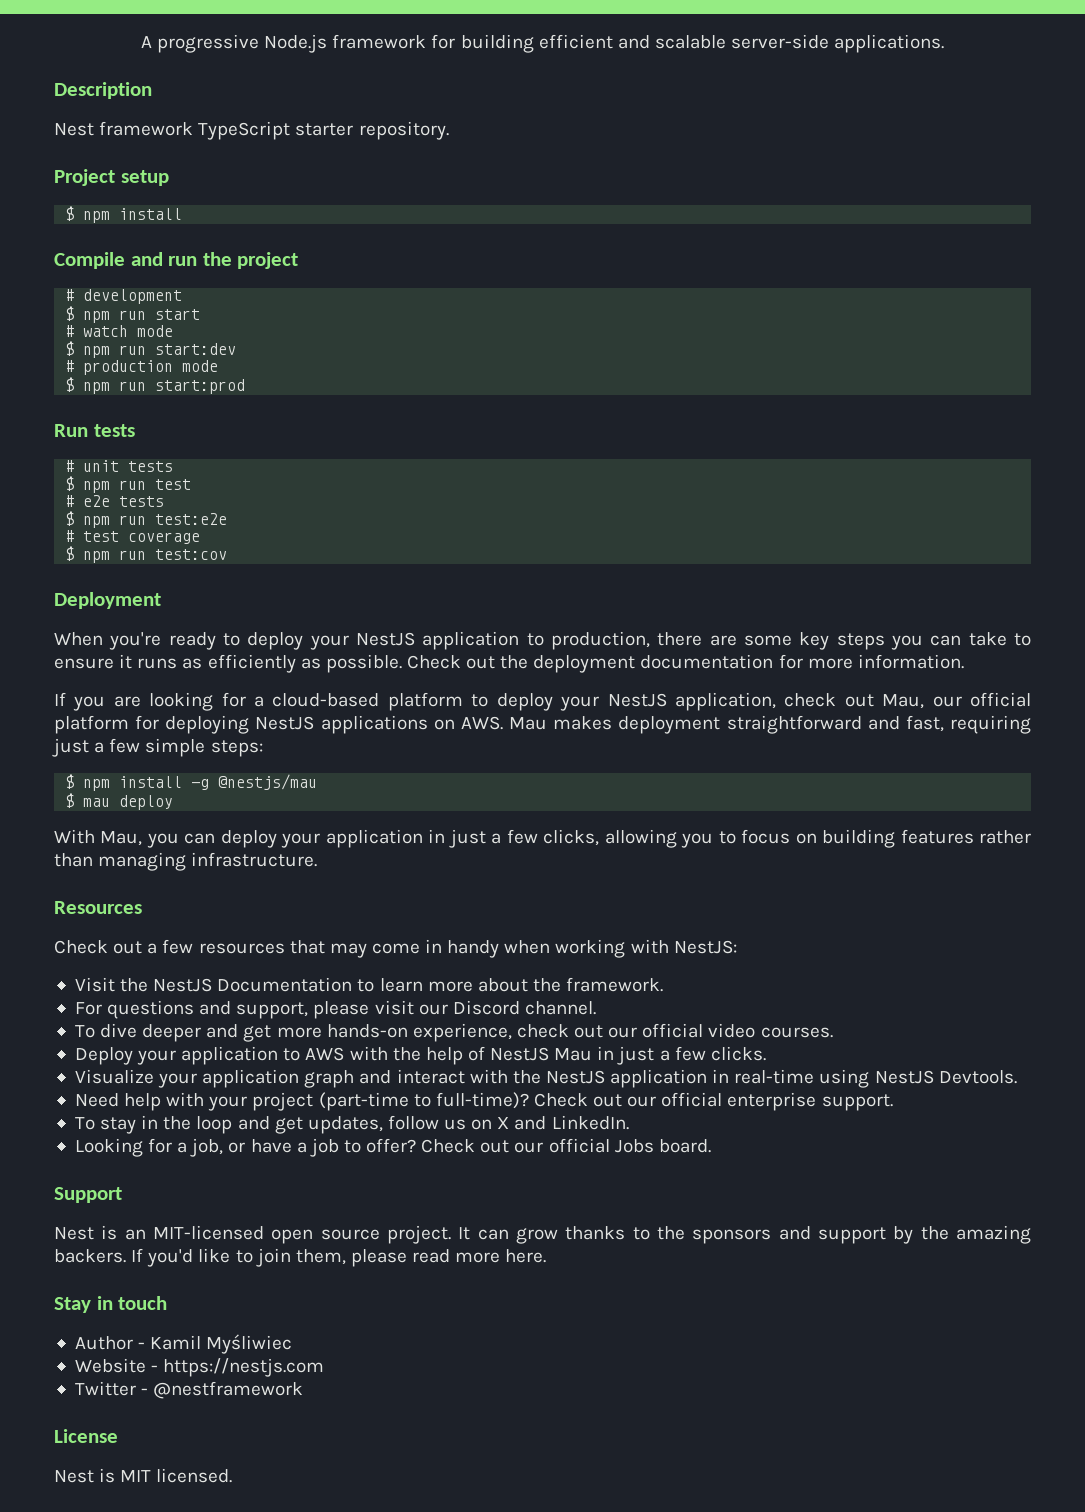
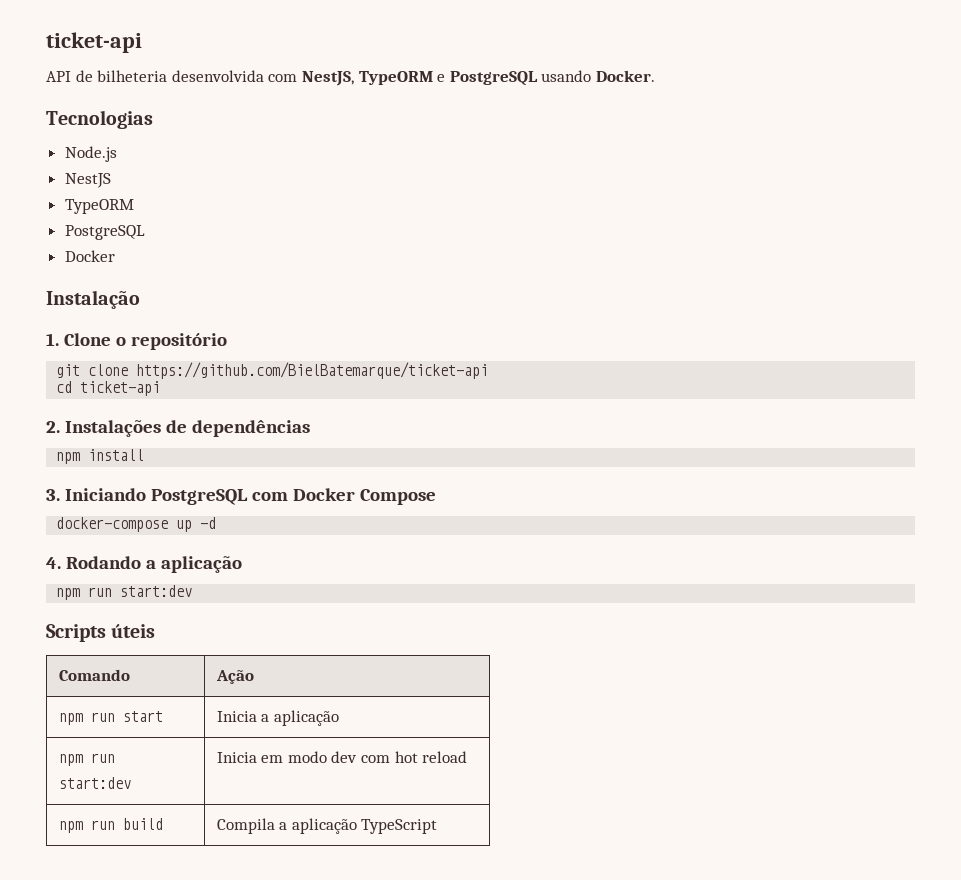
[140,34,945,53] [54,82,152,99] [54,121,449,140] [54,169,169,186] [65,206,183,223] [54,252,299,269] [65,289,183,304] [65,306,201,323] [65,325,174,337] [65,341,237,358] [65,360,219,375] [65,377,246,394] [54,424,135,437] [65,460,174,472] [65,476,192,493] [65,495,165,507] [65,511,228,528] [65,530,201,544] [65,546,228,563] [54,592,161,609] [54,631,1032,650] [54,654,964,673] [54,692,1031,711] [54,715,1031,734] [52,738,263,757] [65,774,318,791] [65,793,174,810] [54,829,1032,848] [54,852,318,871] [54,901,142,914] [54,939,737,958] [74,977,664,992] [74,1000,596,1019] [74,1023,833,1042] [74,1046,766,1065] [74,1069,1017,1088] [74,1092,893,1111] [74,1115,629,1134] [74,1138,711,1157] [54,1187,122,1203] [54,1225,1032,1244] [54,1248,547,1267] [54,1296,168,1313] [74,1334,293,1354] [74,1358,325,1377] [74,1381,304,1399] [54,1429,118,1443] [54,1468,233,1483] A progressive Node.js framework for building efficient and scalable server-side applications. // Description // Nest framework TypeScript starter repository. // Project setup // $ npm install // Compile and run the project // # development // $ npm run start // # watch mode // $ npm run start:dev // # production mode // $ npm run start:prod // Run tests // # unit tests // $ npm run test // # e2e tests // $ npm run test:e2e // # test coverage // $ npm run test:cov // Deployment // When you're ready to deploy your NestJS application to production, there are some key steps you can take to ensure it runs as efficiently as possible. Check out the deployment documentation for more information. // If you are looking for a cloud-based platform to deploy your NestJS application, check out Mau, our official platform for deploying NestJS applications on AWS. Mau makes deployment straightforward and fast, requiring just a few simple steps: // $ npm install -g @nestjs/mau // $ mau deploy // With Mau, you can deploy your application in just a few clicks, allowing you to focus on building features rather than managing infrastructure. // Resources // Check out a few resources that may come in handy when working with NestJS: // Visit the NestJS Documentation to learn more about the framework. // For questions and support, please visit our Discord channel. // To dive deeper and get more hands-on experience, check out our official video courses. // Deploy your application to AWS with the help of NestJS Mau in just a few clicks. // Visualize your application graph and interact with the NestJS application in real-time using NestJS Devtools. // Need help with your project (part-time to full-time)? Check out our official enterprise support. // To stay in the loop and get updates, follow us on X and LinkedIn. // Looking for a job, or have a job to offer? Check out our official Jobs board. // Support // Nest is an MIT-licensed open source project. It can grow thanks to the sponsors and support by the amazing backers. If you'd like to join them, please read more here. // Stay in touch // Author - Kamil Myśliwiec // Website - https://nestjs.com // Twitter - @nestframework // License // Nest is MIT licensed. -> [46,32,142,53] [46,70,655,86] [46,110,153,129] [64,146,117,162] [64,173,111,188] [64,199,134,214] [64,225,145,240] [64,250,115,262] [46,290,140,309] [46,333,227,350] [56,362,489,379] [56,381,161,396] [46,420,310,437] [56,449,145,464] [46,488,436,505] [56,517,217,532] [46,556,242,573] [56,585,193,600] [46,624,156,642] [58,669,130,681] [215,670,254,684] [58,711,163,725] [216,710,339,726] [58,753,115,766] [58,777,131,789] [216,751,468,763] [58,818,163,833] [216,818,438,834] ticket-api // API de bilheteria desenvolvida com NestJS, TypeORM e PostgreSQL usando Docker. // Tecnologias // Node.js // NestJS // TypeORM // PostgreSQL // Docker // Instalação // 1. Clone o repositório // git clone https://github.com/BielBatemarque/ticket-api // cd ticket-api // 2. Instalações de dependências // npm install // 3. Iniciando PostgreSQL com Docker Compose // docker-compose up -d // 4. Rodando a aplicação // npm run start:dev // Scripts úteis // Comando | Ação // npm run start | Inicia a aplicação // npm run start:dev | Inicia em modo dev com hot reload // npm run build | Compila a aplicação TypeScript

